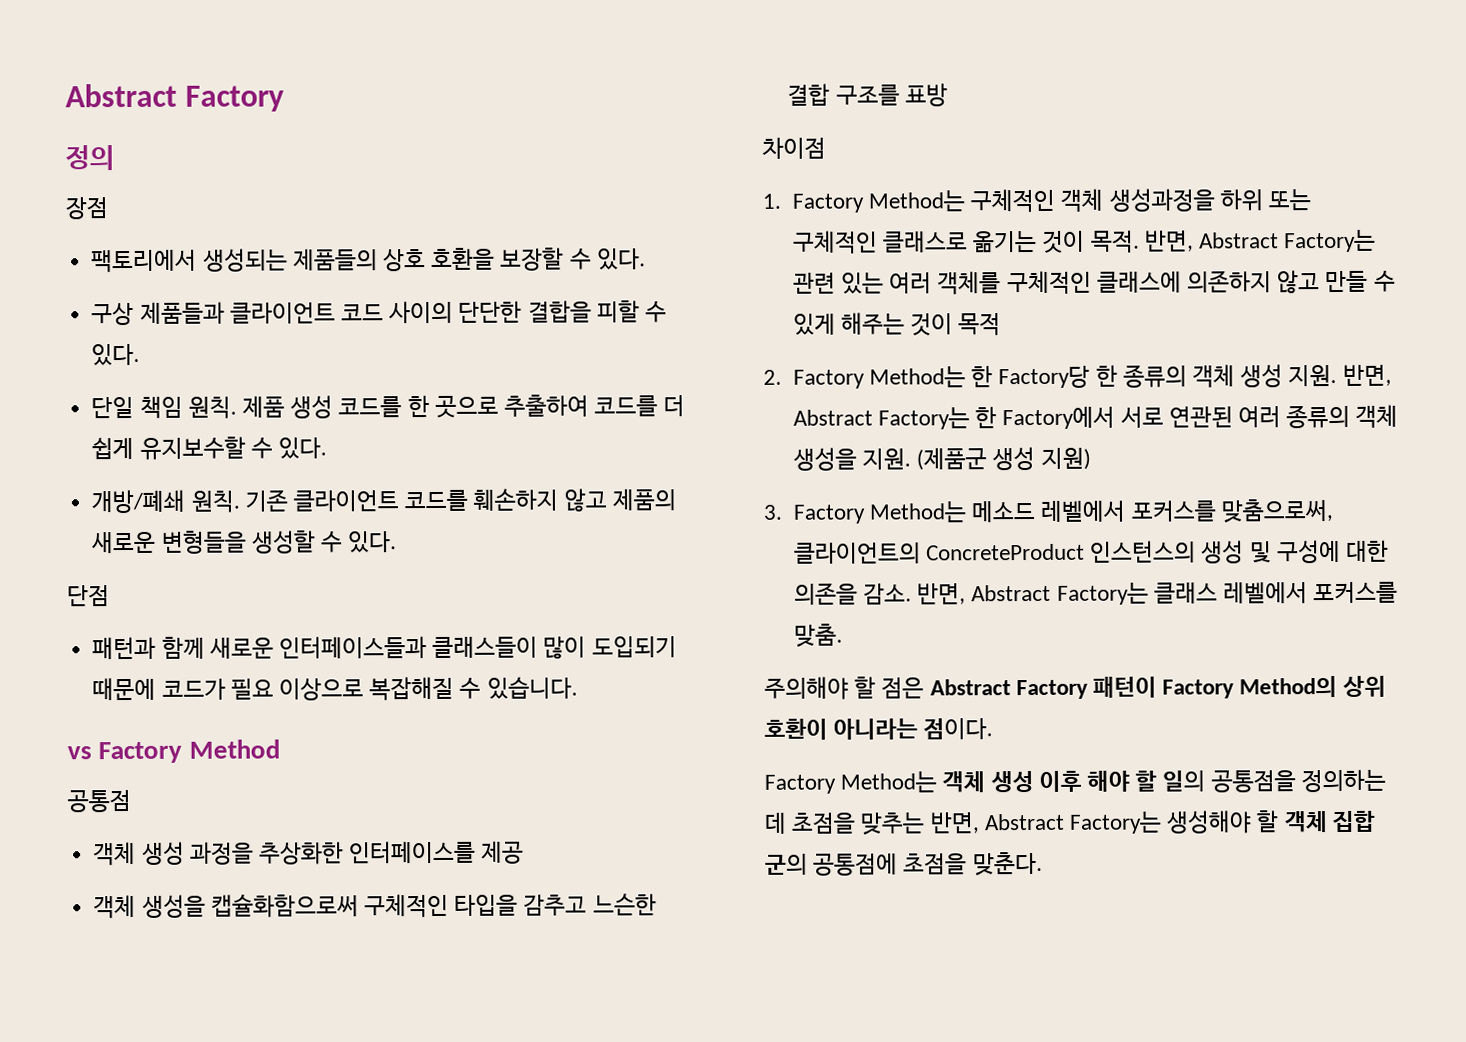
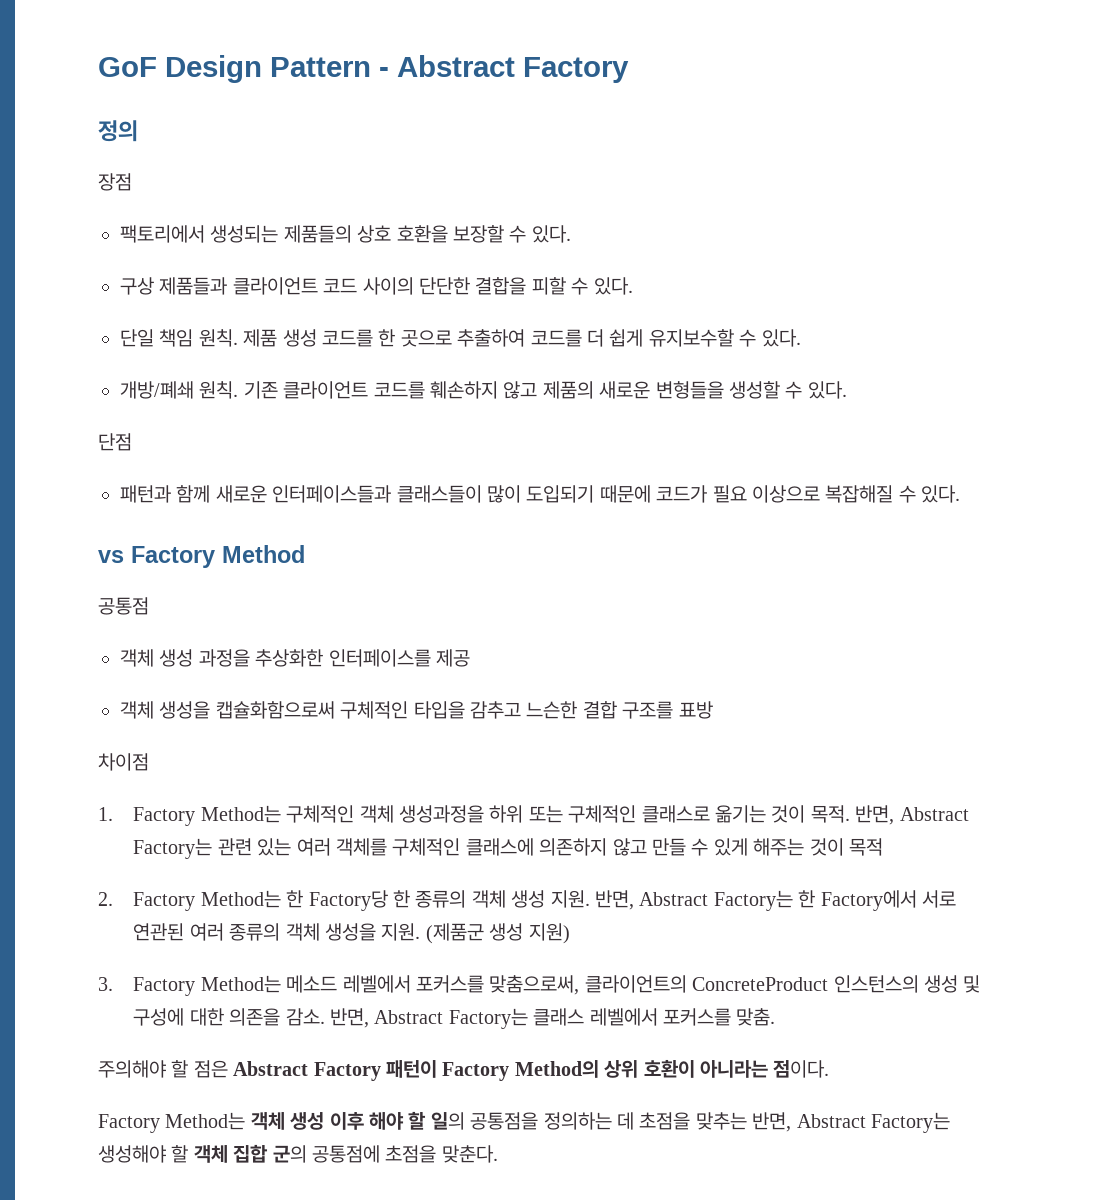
(65, 95) none -> [98,55,389,83] GoF Design Pattern -
[486,676,578,699] 있습니다. -> [921,485,961,503] 있다.

